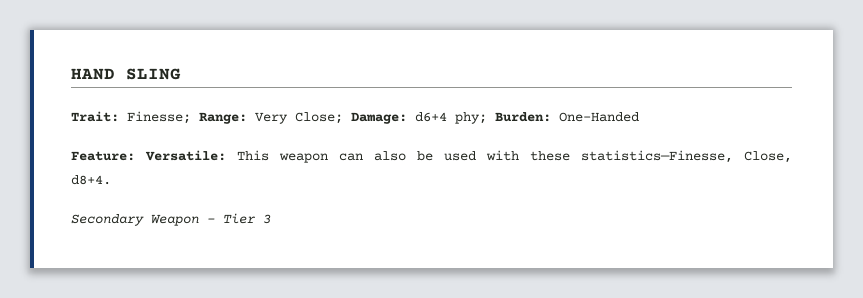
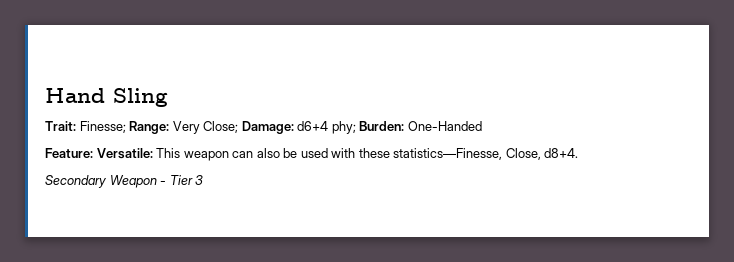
[71,68,181,80] HAND SLING -> [45,88,168,107] Hand Sling

